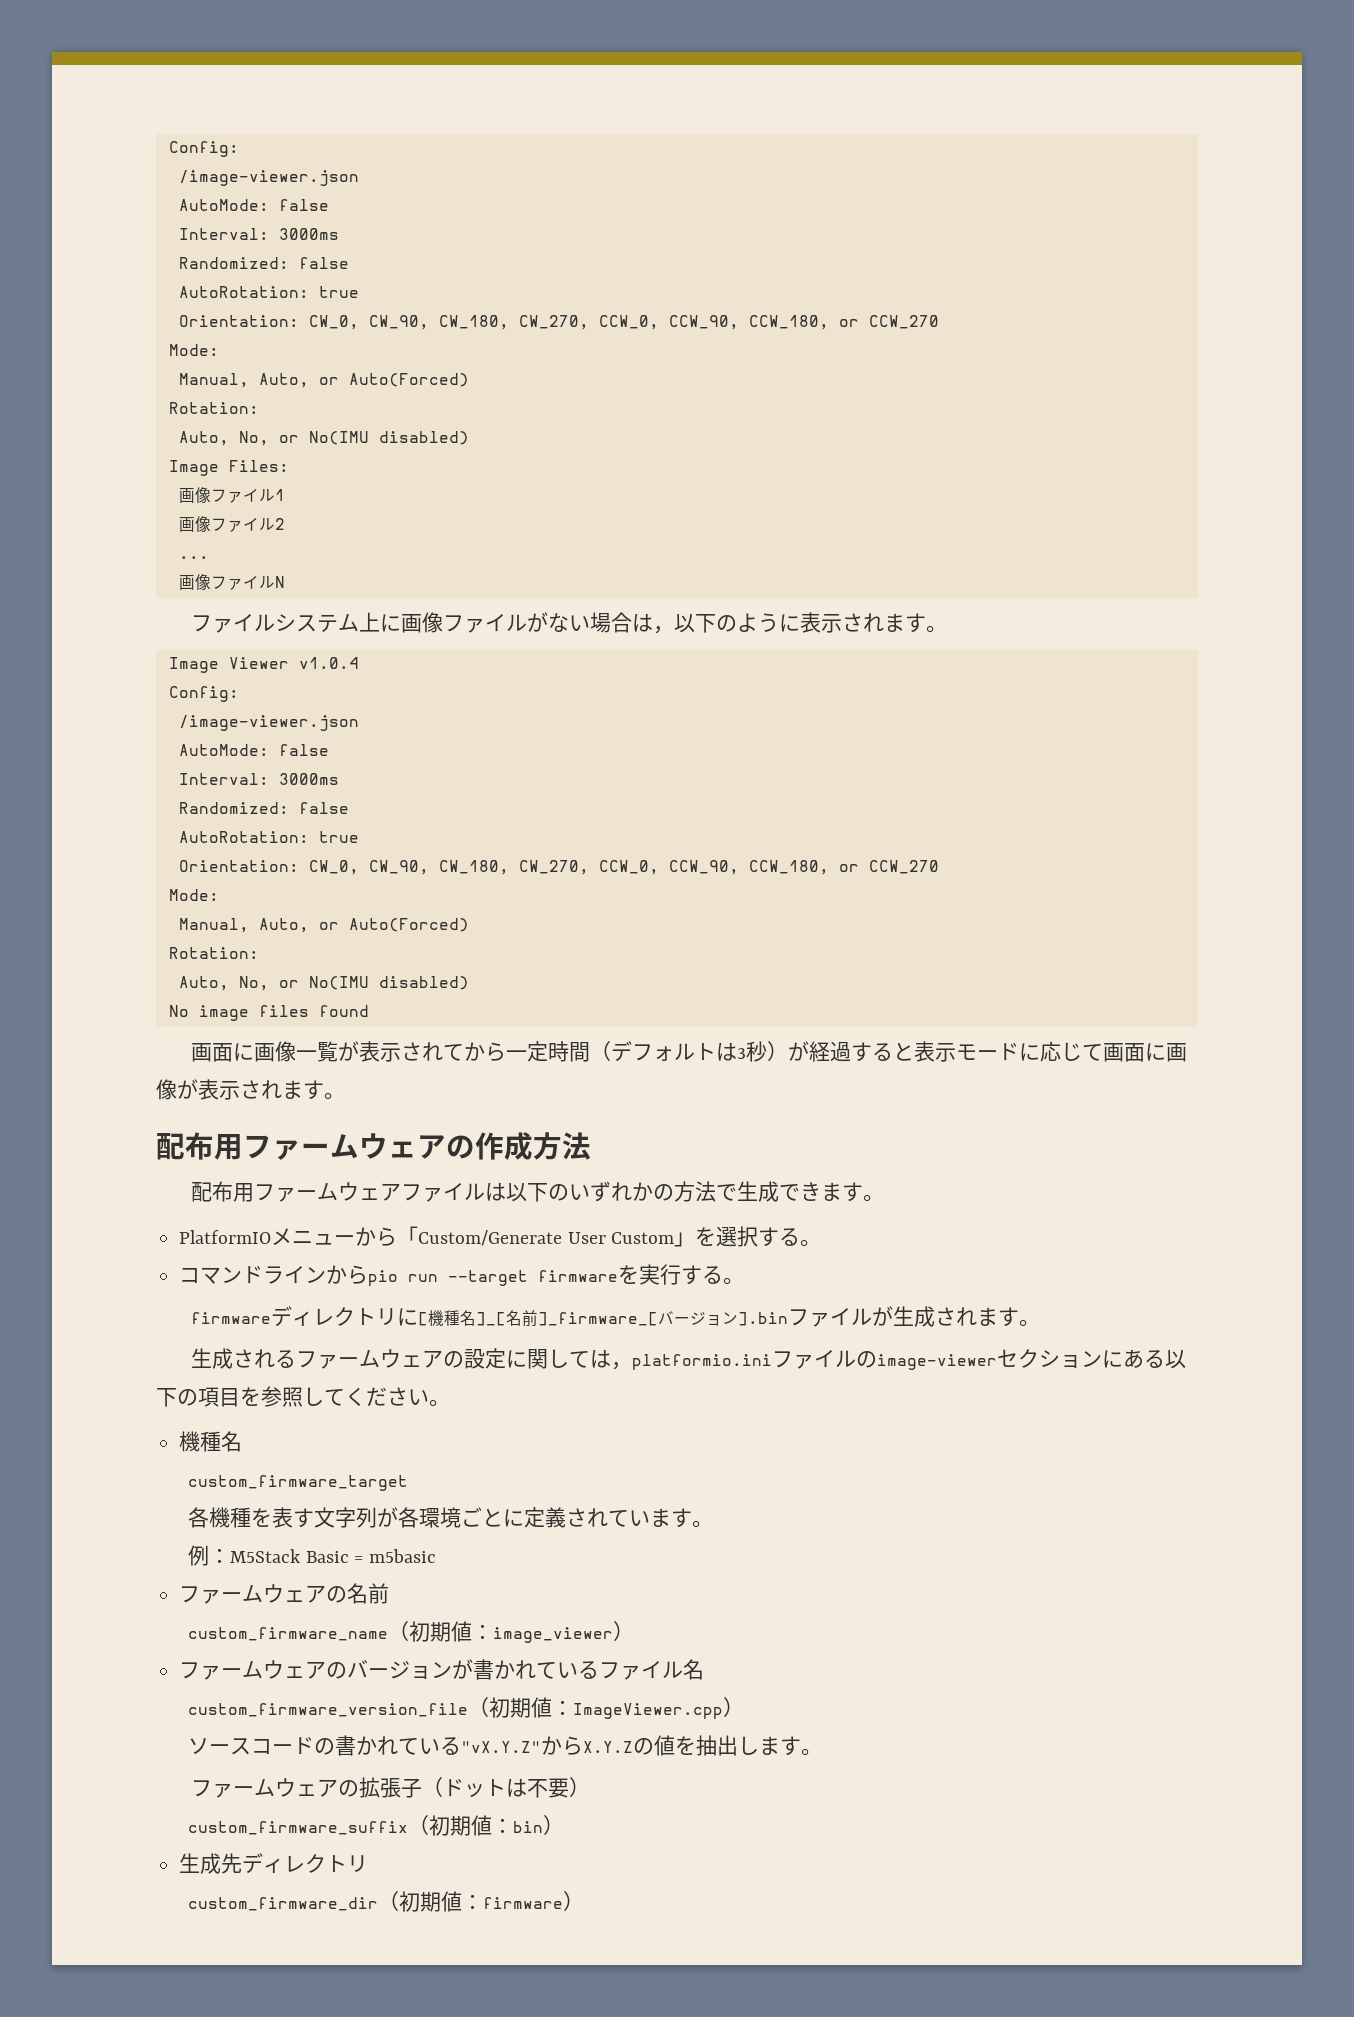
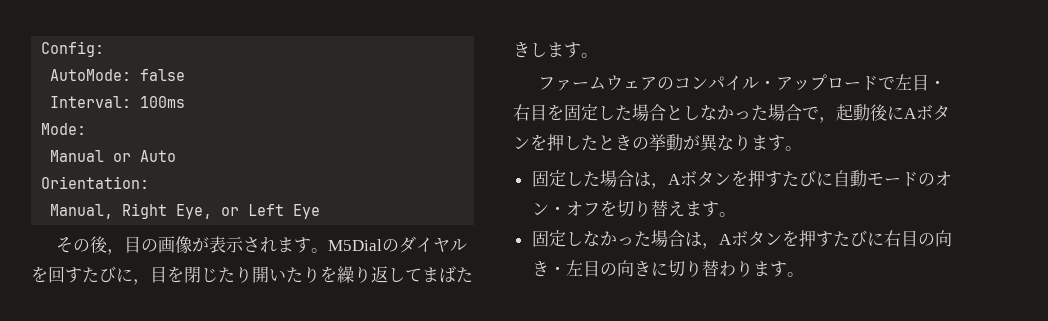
[168,141,239,157] [178,170,359,186] [178,199,329,211] [178,228,339,240] [178,257,349,269] [178,286,359,298] [178,315,939,330] [168,344,219,356] [178,373,469,388] [168,402,259,414] [178,431,469,446] [168,460,289,476] [178,487,285,503] [178,516,285,532] [178,556,209,559] [178,574,285,590] [190,612,947,634] [168,657,359,673] [168,686,239,702] [178,715,359,731] [178,744,329,756] [178,773,339,785] [178,802,349,814] [178,831,359,843] [178,860,939,875] [168,889,219,901] [178,918,469,933] [168,947,259,959] [178,976,469,991] [168,1005,369,1021] [190,1041,1166,1062] Config: // /image-viewer.json // AutoMode: false // Interval: 3000ms // Randomized: false // AutoRotation: true // Orientation: CW_0, CW_90, CW_180, CW_270, CCW_0, CCW_90, CCW_180, or CCW_270 // Mode: // Manual, Auto, or Auto(Forced) // Rotation: // Auto, No, or No(IMU disabled) // Image Files: // 画像ファイル1 // 画像ファイル2 // ... // 画像ファイルN // ファイルシステム上に画像ファイルがない場合は，以下のように表示されます。 // Image Viewer v1.0.4 // Config: // /image-viewer.json // AutoMode: false // Interval: 3000ms // Randomized: false // AutoRotation: true // Orientation: CW_0, CW_90, CW_180, CW_270, CCW_0, CCW_90, CCW_180, or CCW_270 // Mode: // Manual, Auto, or Auto(Forced) // Rotation: // Auto, No, or No(IMU disabled) // No image files found // 画面に画像一覧が表示されてから一定時間（デフォルトは3秒）が経過すると表示モードに応じて画面に -> [41,41,105,57] [50,69,186,81] [50,96,186,108] [41,123,87,135] [50,150,177,162] [41,176,150,189] [50,203,321,219] [55,236,158,255] Config: // AutoMode: false // Interval: 100ms // Mode: // Manual or Auto // Orientation: // Manual, Right Eye, or Left Eye // その後，目の
[156,1132,591,1160] [190,1181,884,1202] [179,1226,822,1247] [179,1264,745,1286] [190,1306,1040,1327] [190,1348,1186,1370] [156,1386,450,1407] [179,1431,243,1452] [188,1475,409,1491] [188,1507,714,1528] [188,1545,437,1566] [179,1583,390,1604] [188,1621,635,1643] [179,1659,705,1680] [188,1697,745,1719] [188,1735,739,1756] // 配布用ファームウェアの作成方法 // 配布用ファームウェアファイルは以下のいずれかの方法で生成できます。 // PlatformIOメニューから「Custom/Generate User Custom」を選択する。 // コマンドラインからpio run --target firmwareを実行する。 // firmwareディレクトリに[機種名]_[名前]_firmware_[バージョン].binファイルが生成されます。 // 生成されるファームウェアの設定に関しては，platformio.iniファイルのimage-viewerセクションにある以下の項目を参照してください。 // 機種名 // custom_firmware_target // 各機種を表す文字列が各環境ごとに定義されています。 // 例：M5Stack Basic = m5basic // ファームウェアの名前 // custom_firmware_name（初期値：image_viewer） // ファームウェアのバージョンが書かれているファイル名 // custom_firmware_version_file（初期値：ImageViewer.cpp） // ソースコードの書かれている"vX.Y.Z"からX.Y.Zの値を抽出 -> [327,236,467,253] [31,266,473,285] [513,42,530,58] M5Dialのダイヤルを回すたびに，目を閉じたり開いたりを繰り返してまばたき
[358,1777,590,1798] [188,1815,565,1836] [179,1853,369,1874] [188,1891,585,1912] 拡張子（ドットは不要） // custom_firmware_suffix（初期値：bin） // 生成先ディレクトリ // custom_firmware_dir（初期値：firmware） -> [673,74,946,91] [513,104,950,123] [513,134,802,152] [531,170,952,189] [531,200,736,217] [531,230,952,249] [531,260,804,277] コンパイル・アップロードで左目・右目を固定した場合としなかった場合で，起動後にAボタンを押したときの挙動が異なります。 // 固定した場合は，Aボタンを押すたびに自動モードのオン・オフを切り替えます。 // 固定しなかった場合は，Aボタンを押すたびに右目の向き・左目の向きに切り替わります。

